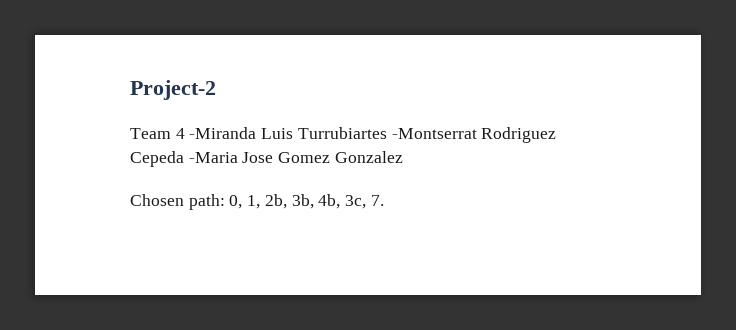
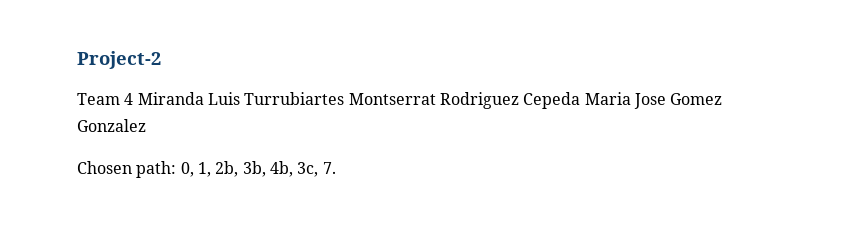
[189,127,257,139] -Miranda -> [137,92,204,105] Miranda
[391,128,477,139] -Montserrat -> [348,93,436,105] Montserrat
[188,152,238,163] -Maria -> [584,92,631,105] Maria

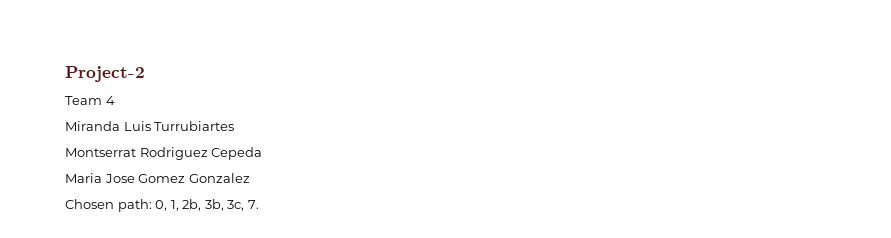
(134, 99) none -> (115, 100) //
(345, 98) none -> (235, 126) //
(581, 100) none -> (263, 153) //
[269,161,293,177] 4b, -> (224, 205) none

